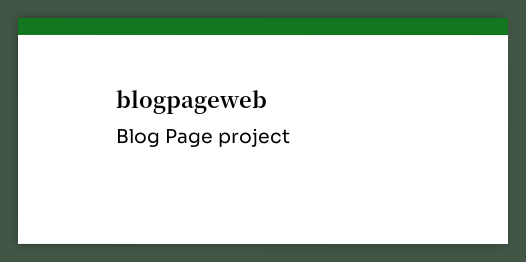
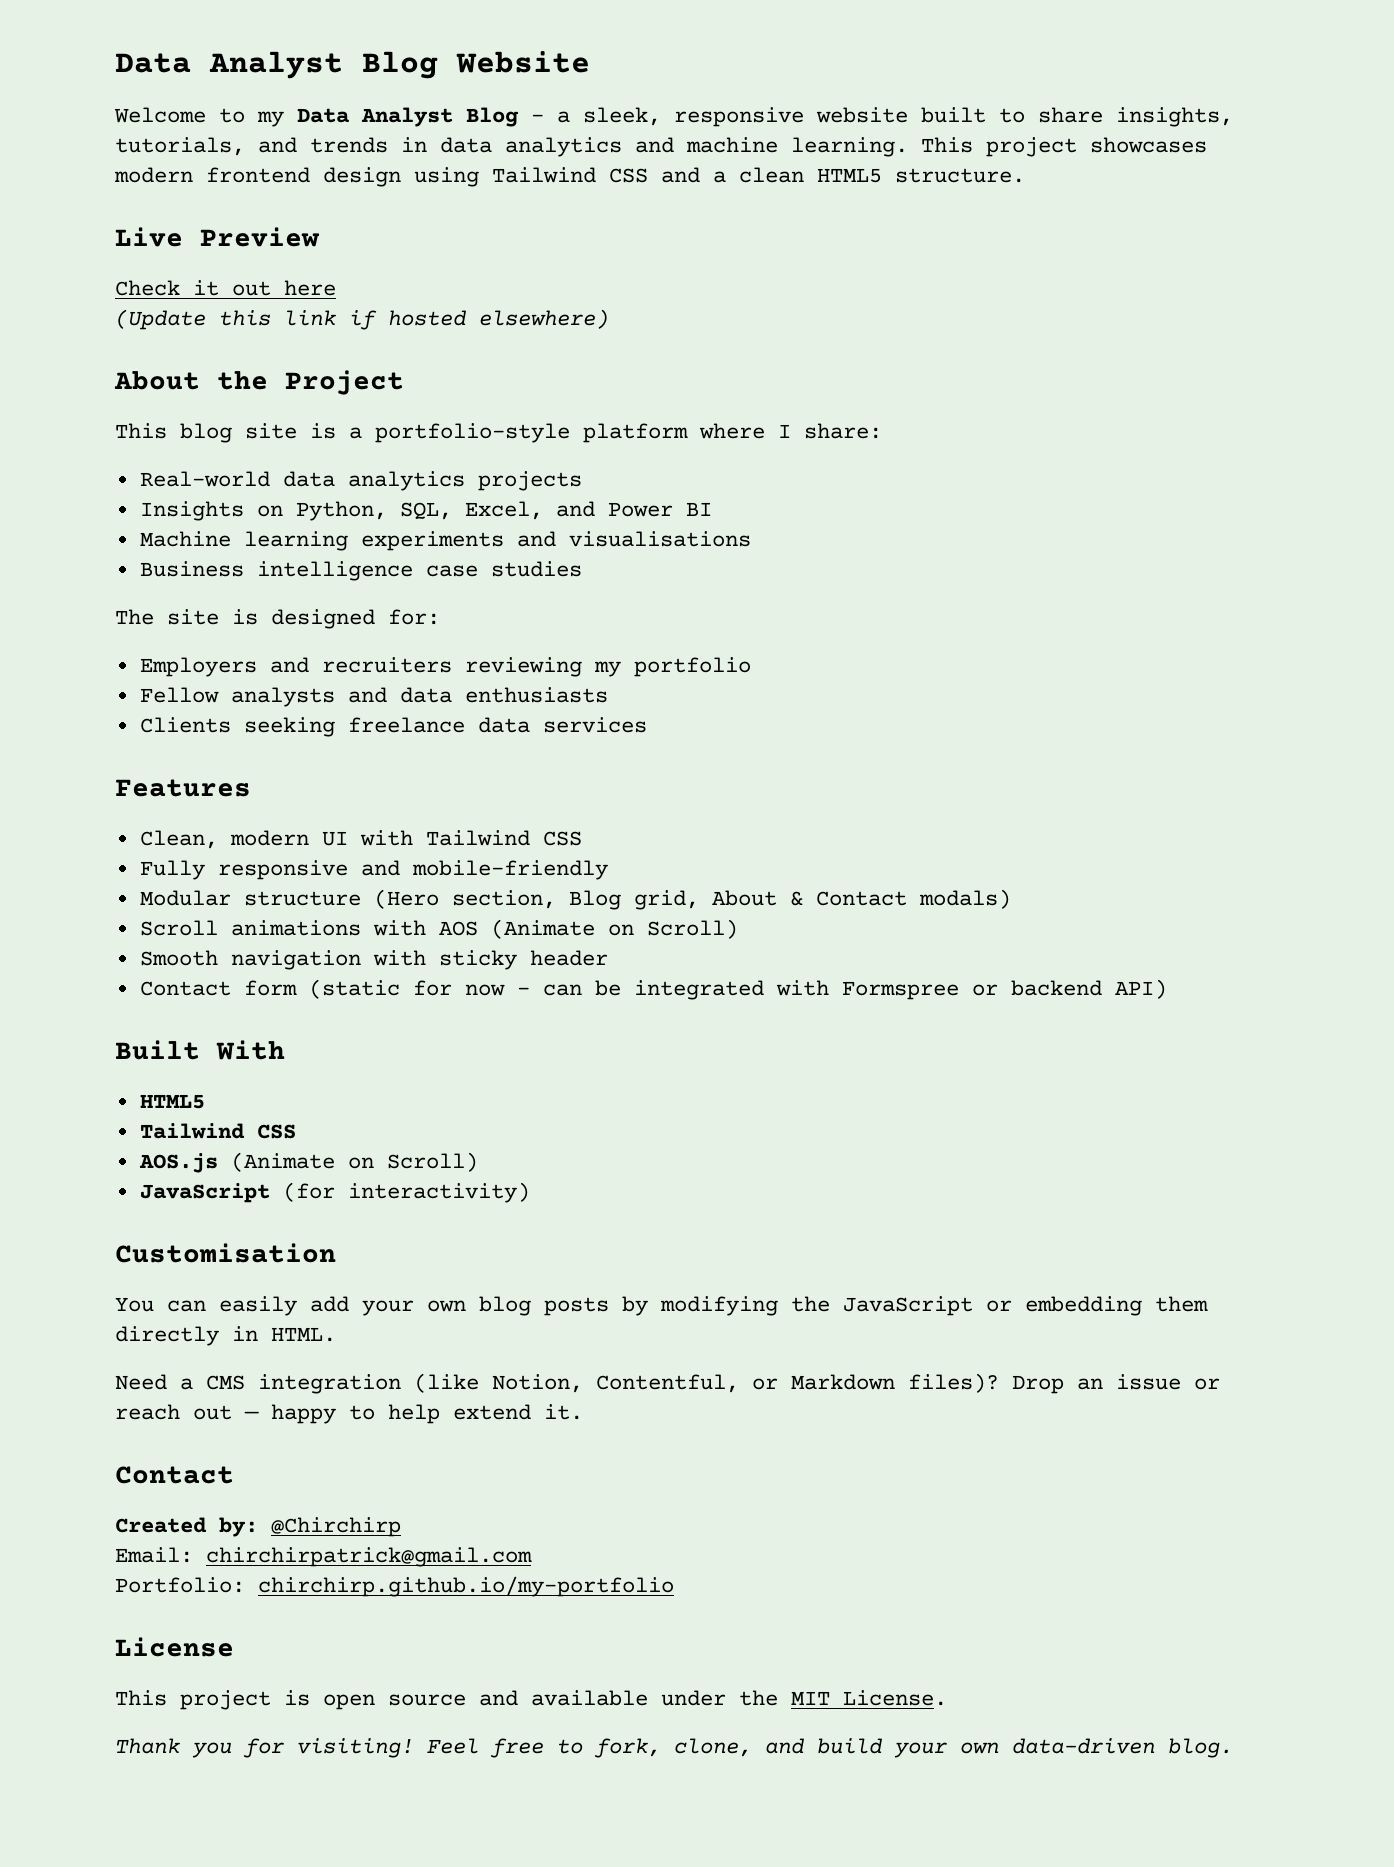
[116,89,268,115] [115,127,292,148] blogpageweb // Blog Page project -> [115,51,590,79] [114,107,1233,127] [115,137,1207,157] [114,167,1025,187] [115,227,320,247] [115,280,336,296] [115,309,609,330] [114,370,404,395] [115,423,882,443] [139,471,582,491] [139,501,712,521] [139,531,751,551] [139,561,582,581] [115,609,440,629] [139,657,751,677] [139,687,608,707] [139,717,647,737] [115,779,251,797] [139,830,582,849] [139,860,608,880] [139,889,1011,910] [139,919,738,939] [139,950,608,970] [139,979,1167,1000] [115,1040,285,1060] [139,1094,205,1109] [139,1123,296,1139] [138,1152,478,1173] [139,1182,530,1203] [115,1243,336,1263] [115,1296,1208,1316] [115,1326,336,1346] [115,1373,1220,1394] [115,1404,583,1424] [115,1466,234,1484] [115,1517,401,1537] [115,1547,532,1567] [115,1576,674,1597] [115,1637,234,1657] [115,1690,947,1710] [115,1738,1233,1758] Data Analyst Blog Website // Welcome to my Data Analyst Blog – a sleek, responsive website built to share insights, tutorials, and trends in data analytics and machine learning. This project showcases modern frontend design using Tailwind CSS and a clean HTML5 structure. // Live Preview // Check it out here // (Update this link if hosted elsewhere) // About the Project // This blog site is a portfolio-style platform where I share: // Real-world data analytics projects // Insights on Python, SQL, Excel, and Power BI // Machine learning experiments and visualisations // Business intelligence case studies // The site is designed for: // Employers and recruiters reviewing my portfolio // Fellow analysts and data enthusiasts // Clients seeking freelance data services // Features // Clean, modern UI with Tailwind CSS // Fully responsive and mobile-friendly // Modular structure (Hero section, Blog grid, About & Contact modals) // Scroll animations with AOS (Animate on Scroll) // Smooth navigation with sticky header // Contact form (static for now – can be integrated with Formspree or backend API) // Built With // HTML5 // Tailwind CSS // AOS.js (Animate on Scroll) // JavaScript (for interactivity) // Customisation // You can easily add your own blog posts by modifying the JavaScript or embedding them directly in HTML. // Need a CMS integration (like Notion, Contentful, or Markdown files)? Drop an issue or reach out — happy to help extend it. // Contact // Created by: @Chirchirp // Email: chirchirpatrick@gmail.com // Portfolio: chirchirp.github.io/my-portfolio // License // This project is open source and available under the MIT License. // Thank you for visiting! Feel free to fork, clone, and build your own data-driven blog.

